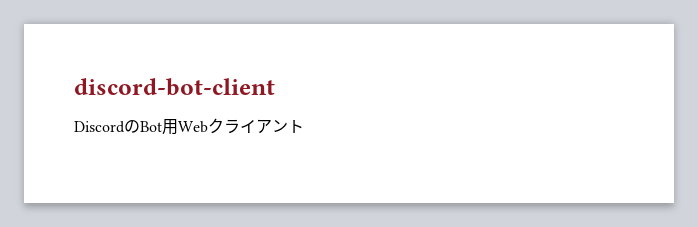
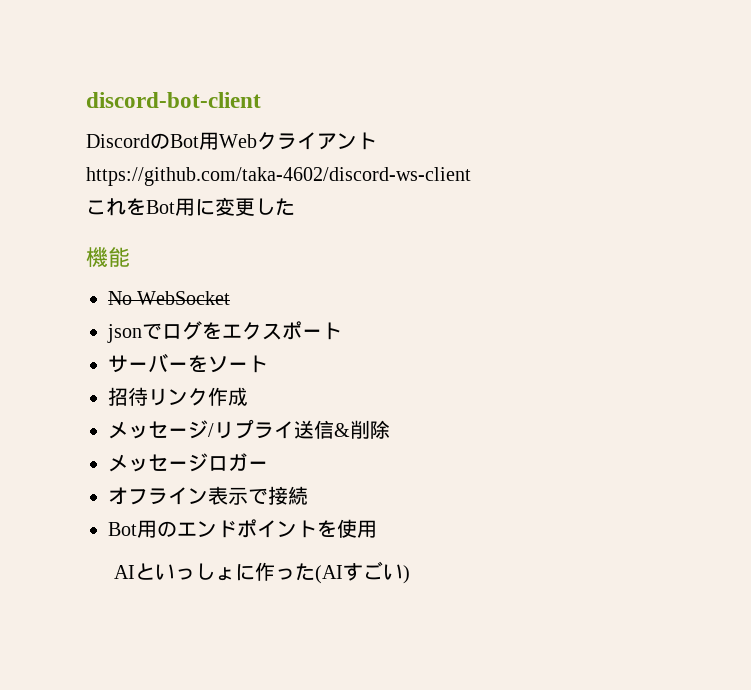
(304, 126) none -> [86,167,471,186] [86,197,295,216] [86,247,130,267] [108,291,231,305] [107,321,342,343] [108,353,268,373] [108,387,248,406] [108,419,390,439] [108,453,268,472] [108,486,308,505] [108,519,377,538] [113,561,410,584] https://github.com/taka-4602/discord-ws-client // これをBot用に変更した // 機能 // No WebSocket // jsonでログをエクスポート // サーバーをソート // 招待リンク作成 // メッセージ/リプライ送信&削除 // メッセージロガー // オフライン表示で接続 // Bot用のエンドポイントを使用 // AIといっしょに作った(AIすごい)

